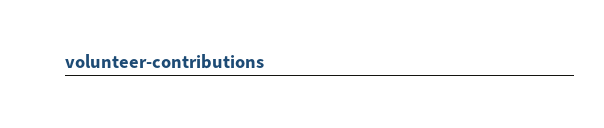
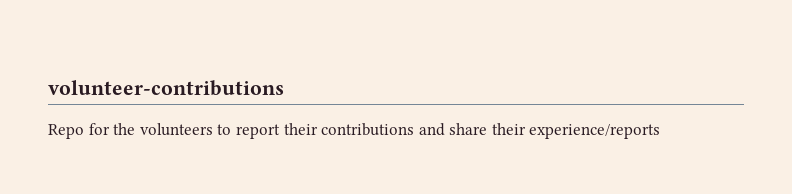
(264, 61) none -> [48,123,661,139] // Repo for the volunteers to report their contributions and share their experience/reports

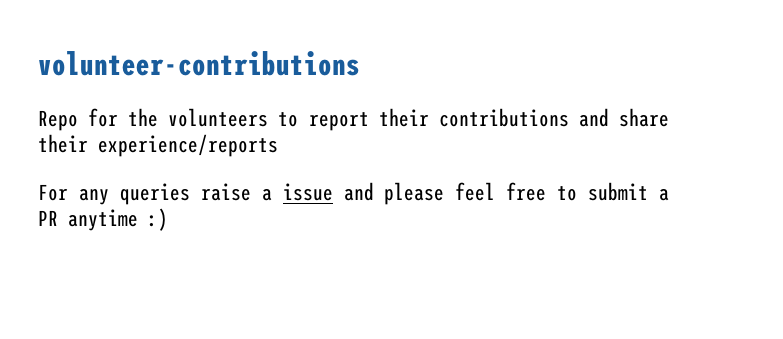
(661, 131) none -> [38,182,669,205] [38,208,168,231] // For any queries raise a issue and please feel free to submit a PR anytime :)

